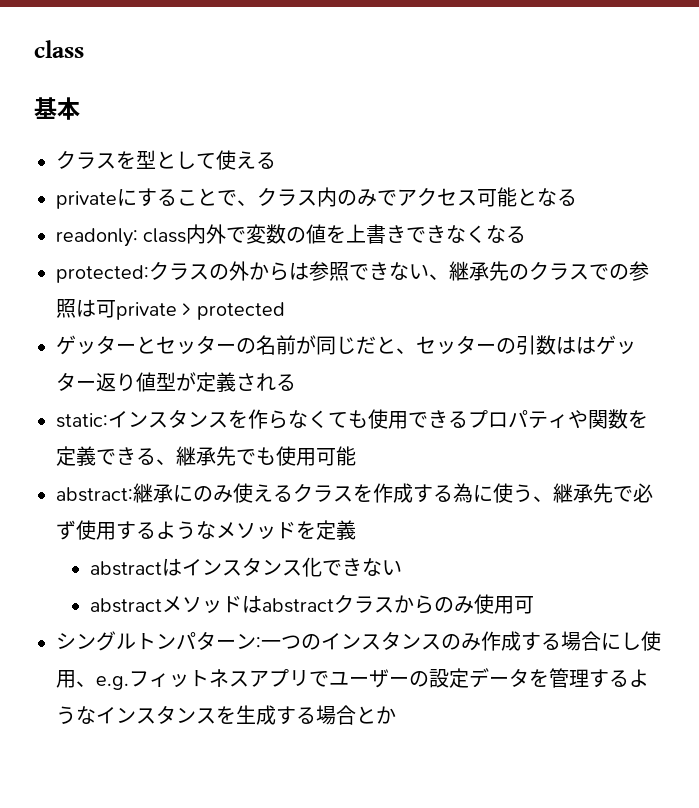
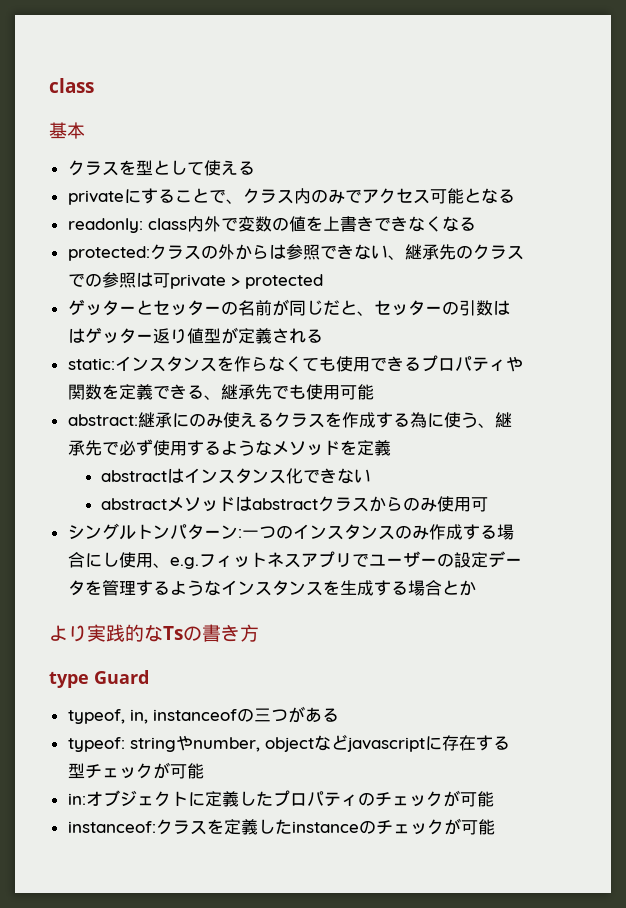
(396, 715) none -> [49,624,259,642] [49,670,149,688] [67,706,339,724] [67,734,510,752] [67,762,204,779] [67,790,494,807] [67,818,495,835] // より実践的なTsの書き方 // type Guard // typeof, in, instanceofの三つがある // typeof: stringやnumber, objectなどjavascriptに存在する型チェックが可能 // in:オブジェクトに定義したプロパティのチェックが可能 // instanceof:クラスを定義したinstanceのチェックが可能

